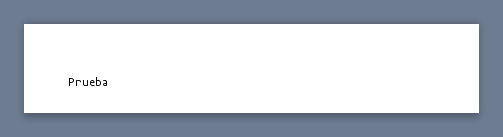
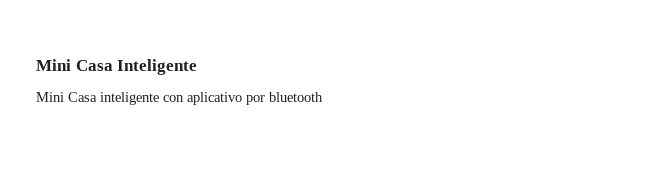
[68,77,108,86] Prueba -> [36,59,198,75] [36,92,323,105] Mini Casa Inteligente // Mini Casa inteligente con aplicativo por bluetooth

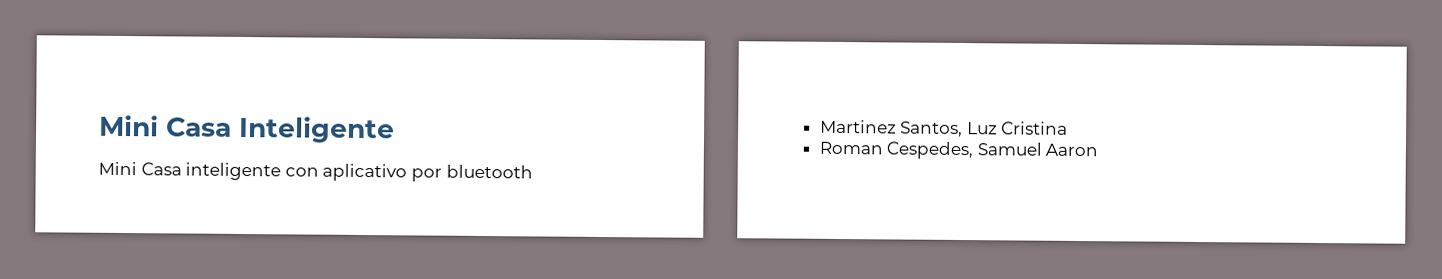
(323, 97) none -> [819,119,1069,138] [818,141,1099,160] // Martinez Santos, Luz Cristina // Roman Cespedes, Samuel Aaron

